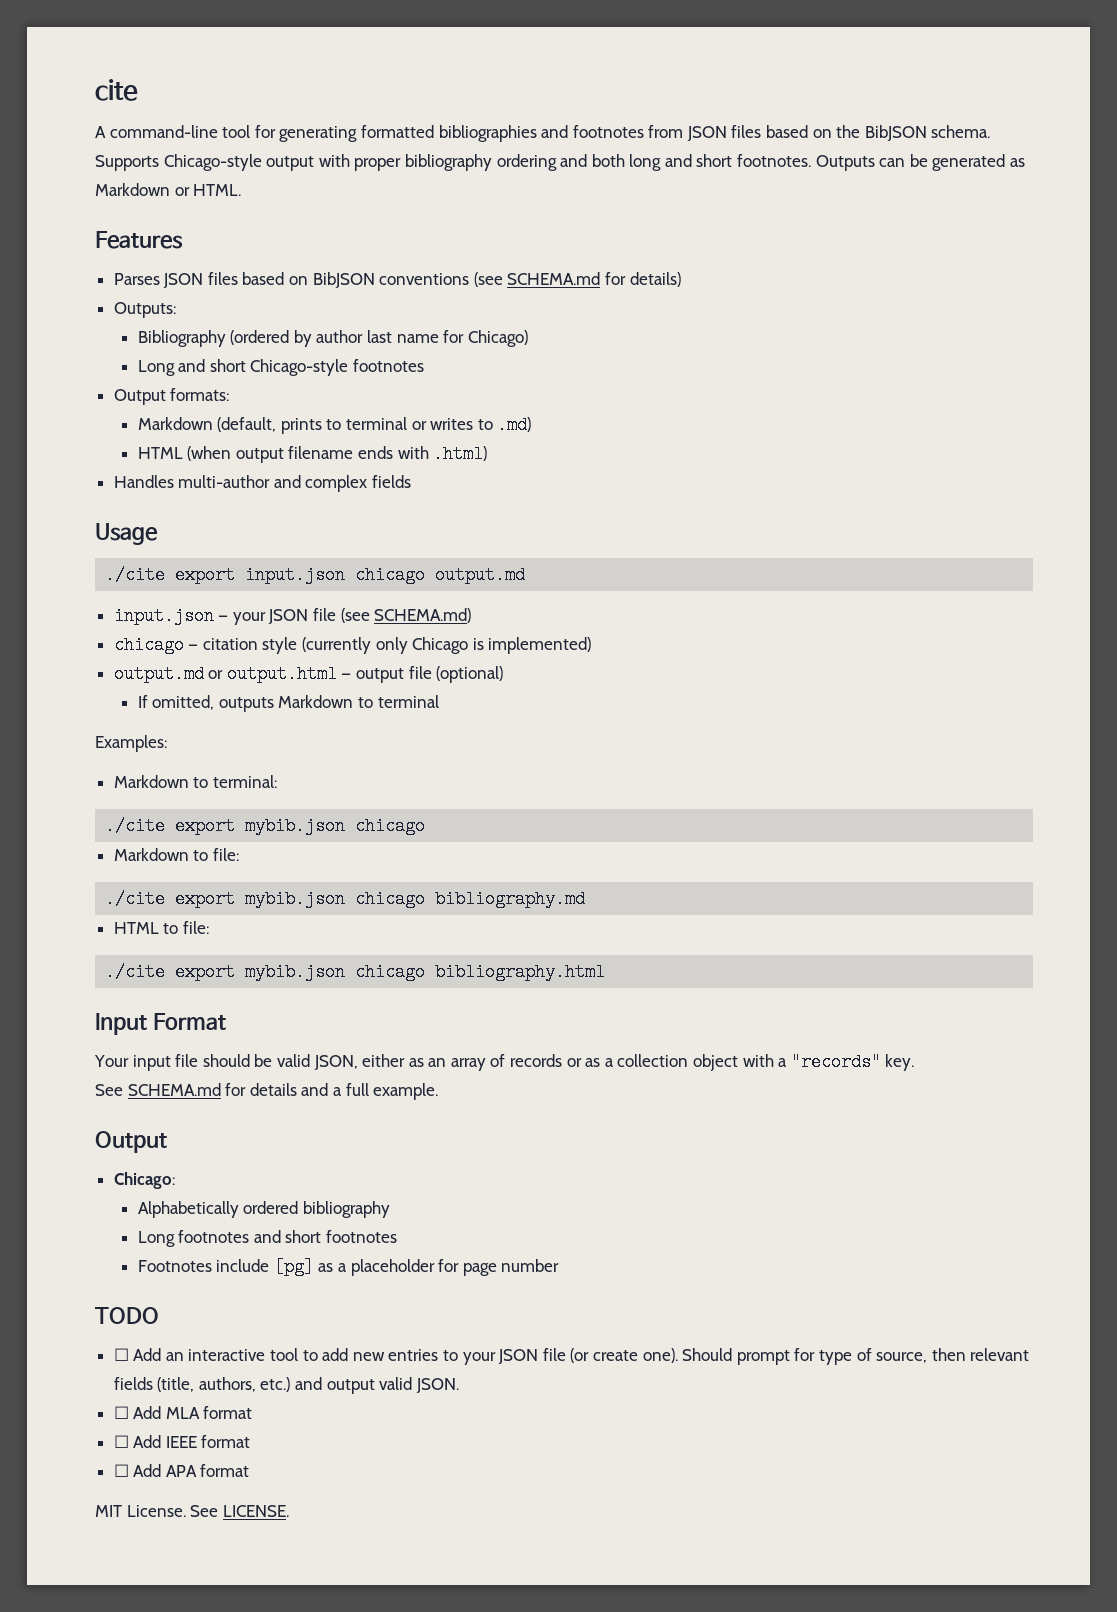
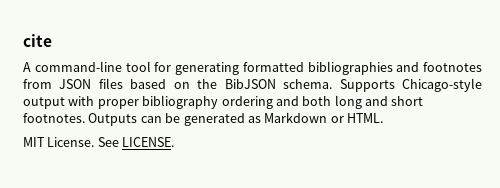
[95,231,183,249] [113,272,681,288] [113,302,176,318] [137,330,528,347] [137,359,424,376] [113,388,230,405] [137,416,532,434] [137,445,488,463] [113,475,412,492] [95,523,158,545] [105,566,526,584] [113,607,472,625] [113,636,592,654] [113,665,504,683] [137,695,439,712] [95,735,167,752] [113,775,277,788] [105,817,426,835] [113,848,239,861] [105,890,586,908] [113,921,209,934] [105,963,606,981] [95,1013,226,1035] [94,1053,915,1071] [95,1083,439,1100] [95,1131,167,1153] [113,1172,175,1189] [137,1201,390,1218] [137,1230,397,1247] [137,1258,560,1276] [95,1307,159,1324] [113,1348,1030,1365] [113,1377,459,1394] [113,1406,253,1419] [113,1435,251,1448] [113,1464,250,1477] // Features // Parses JSON files based on BibJSON conventions (see SCHEMA.md for details) // Outputs: // Bibliography (ordered by author last name for Chicago) // Long and short Chicago-style footnotes // Output formats: // Markdown (default, prints to terminal or writes to .md) // HTML (when output filename ends with .html) // Handles multi-author and complex fields // Usage // ./cite export input.json chicago output.md // input.json — your JSON file (see SCHEMA.md) // chicago — citation style (currently only Chicago is implemented) // output.md or output.html — output file (optional) // If omitted, outputs Markdown to terminal // Examples: // Markdown to terminal: // ./cite export mybib.json chicago // Markdown to file: // ./cite export mybib.json chicago bibliography.md // HTML to file: // ./cite export mybib.json chicago bibliography.html // Input Format // Your input file should be valid JSON, either as an array of records or as a collection object with a "records" key. // See SCHEMA.md for details and a full example. // Output // Chicago: // Alphabetically ordered bibliography // Long footnotes and short footnotes // Footnotes include [pg] as a placeholder for page number // TODO // ☐ Add an interactive tool to add new entries to your JSON file (or create one). Should prompt for type of source, then relevant fields (title, authors, etc.) and output valid JSON. // ☐ Add MLA format // ☐ Add IEEE format // ☐ Add APA format -> (383, 118) none

